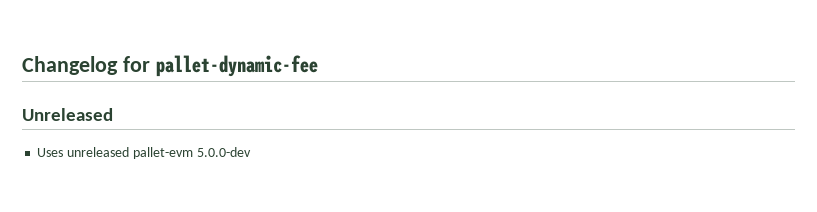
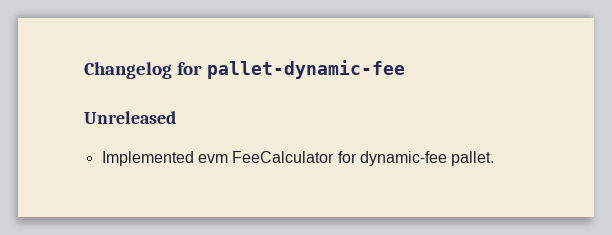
[37,147,251,159] Uses unreleased pallet-evm 5.0.0-dev -> [101,151,495,166] Implemented evm FeeCalculator for dynamic-fee pallet.

